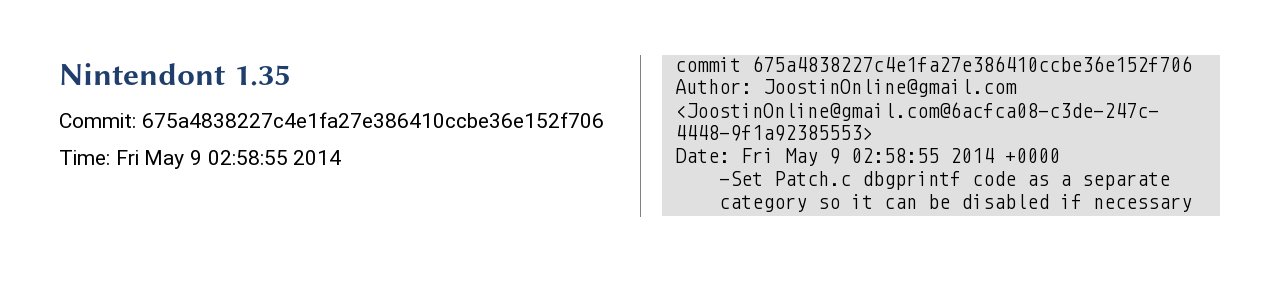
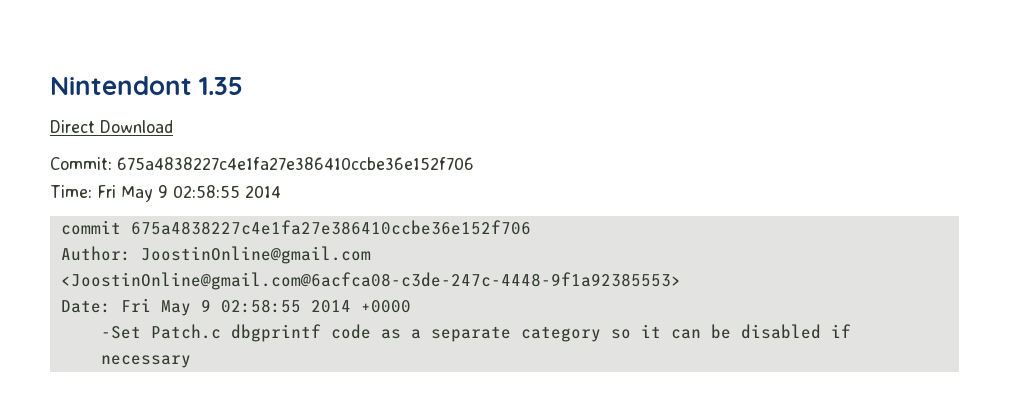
(290, 75) none -> [50,120,173,133] // Direct Download

